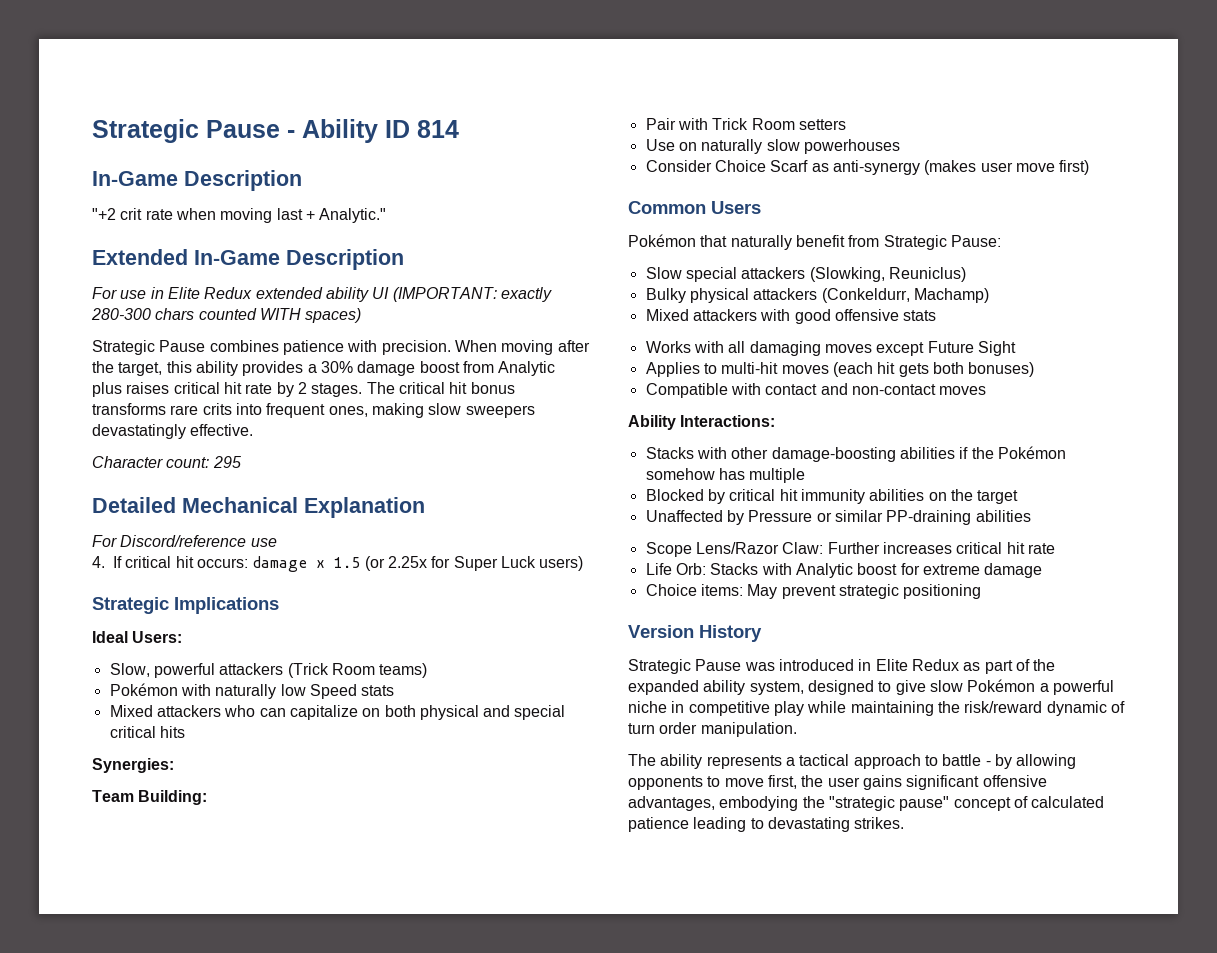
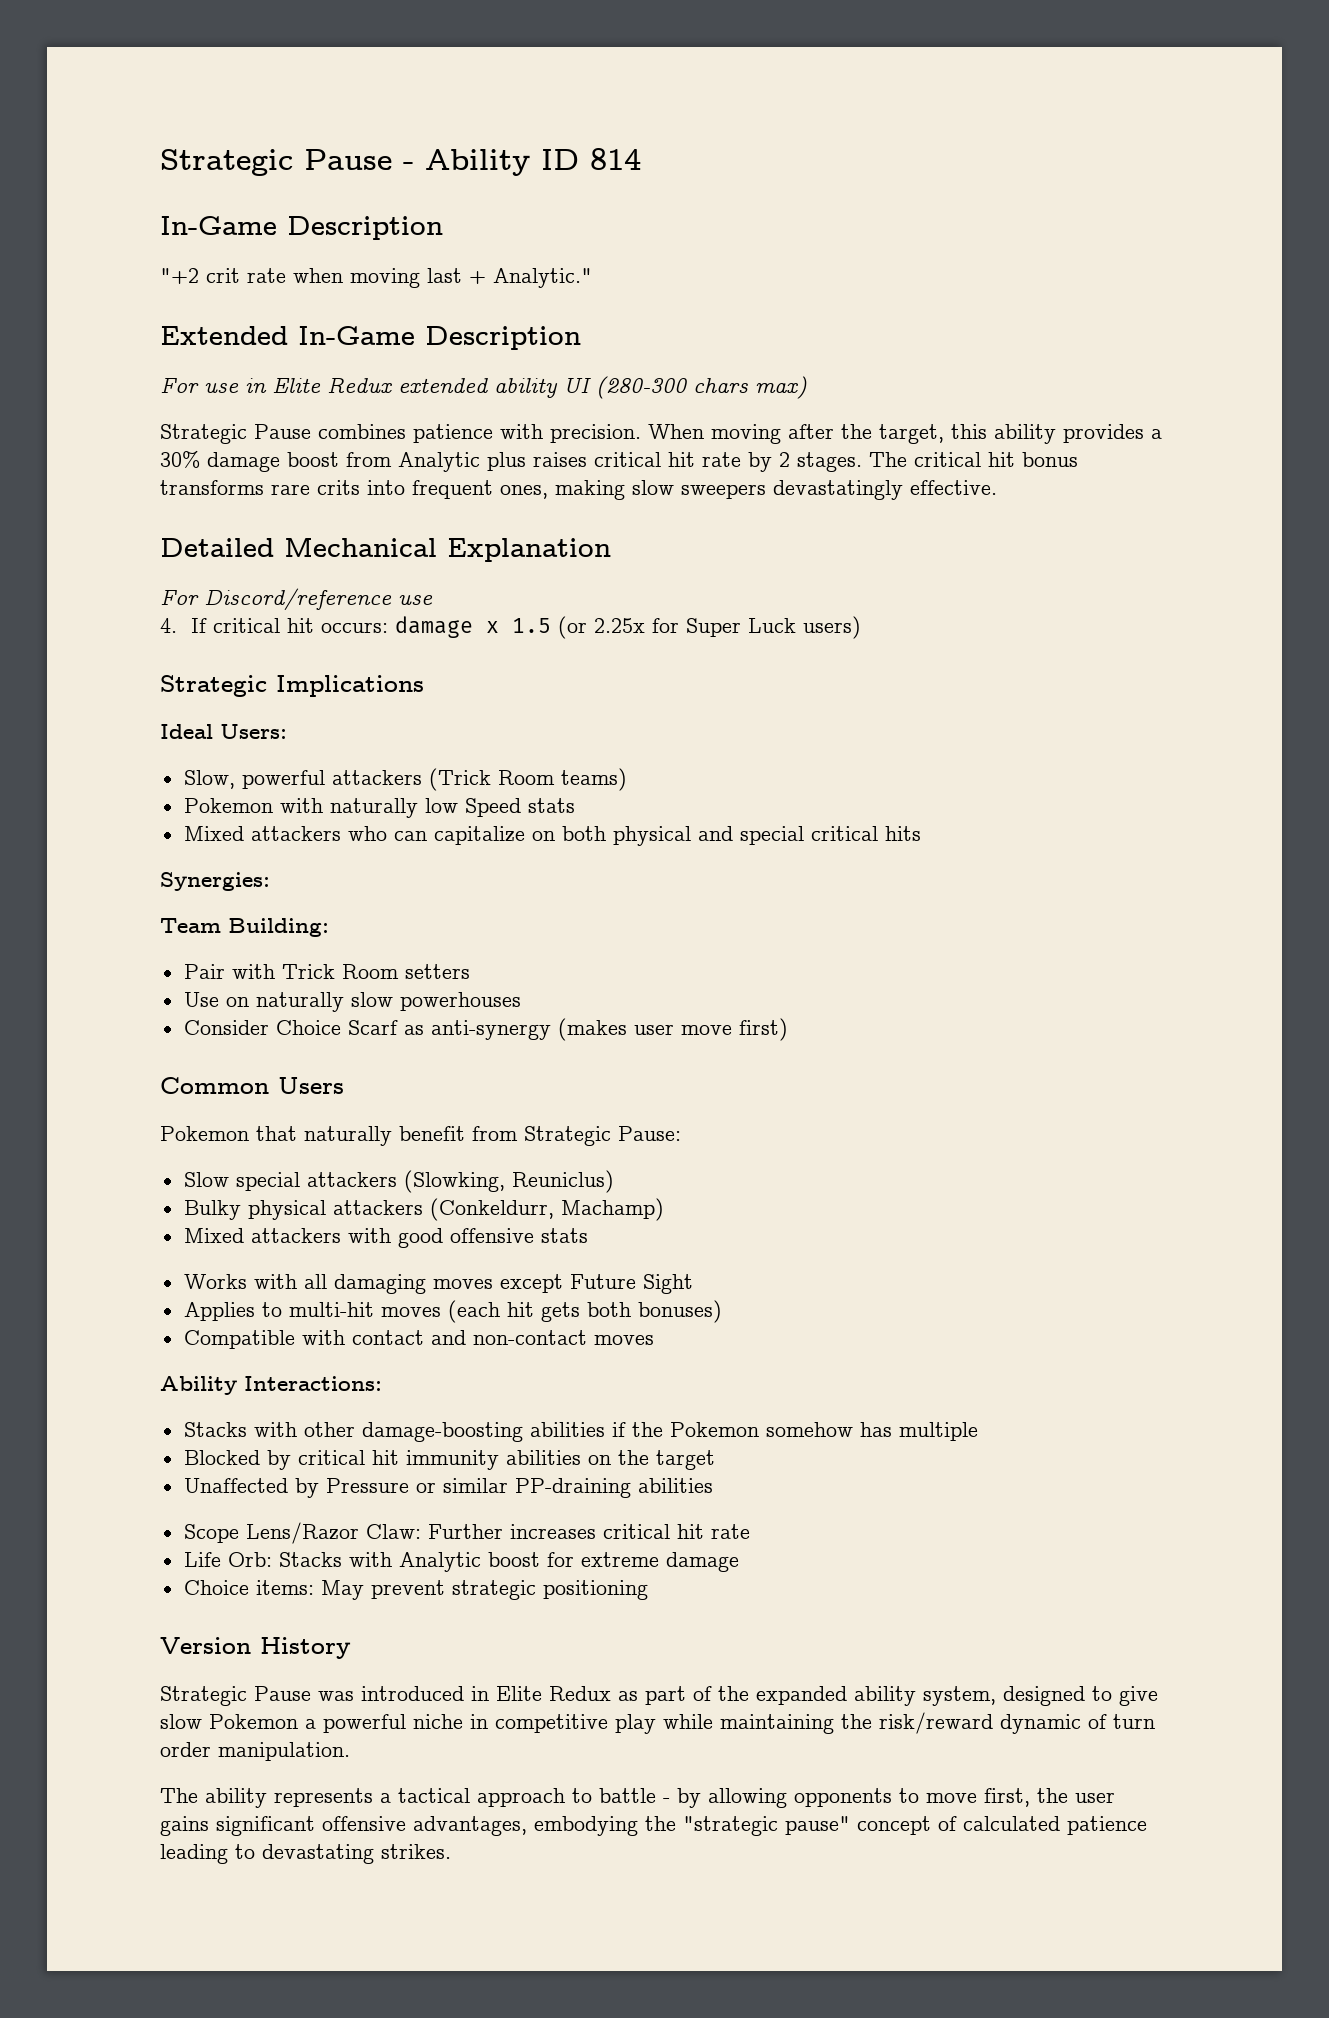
[392,287,552,302] [91,308,362,323] (IMPORTANT: exactly 280-300 chars counted WITH spaces) -> [596,376,807,399] (280-300 chars max)
[92,456,241,468] // Character count: 295 -> (997, 487) none
[109,683,178,696] Pokémon -> [183,798,273,813] Pokemon
[628,234,696,247] Pokémon -> [160,1126,249,1141] Pokemon
[997,446,1066,459] Pokémon -> [669,1422,759,1437] Pokemon
[967,679,1036,692] Pokémon -> [209,1714,298,1729] Pokemon

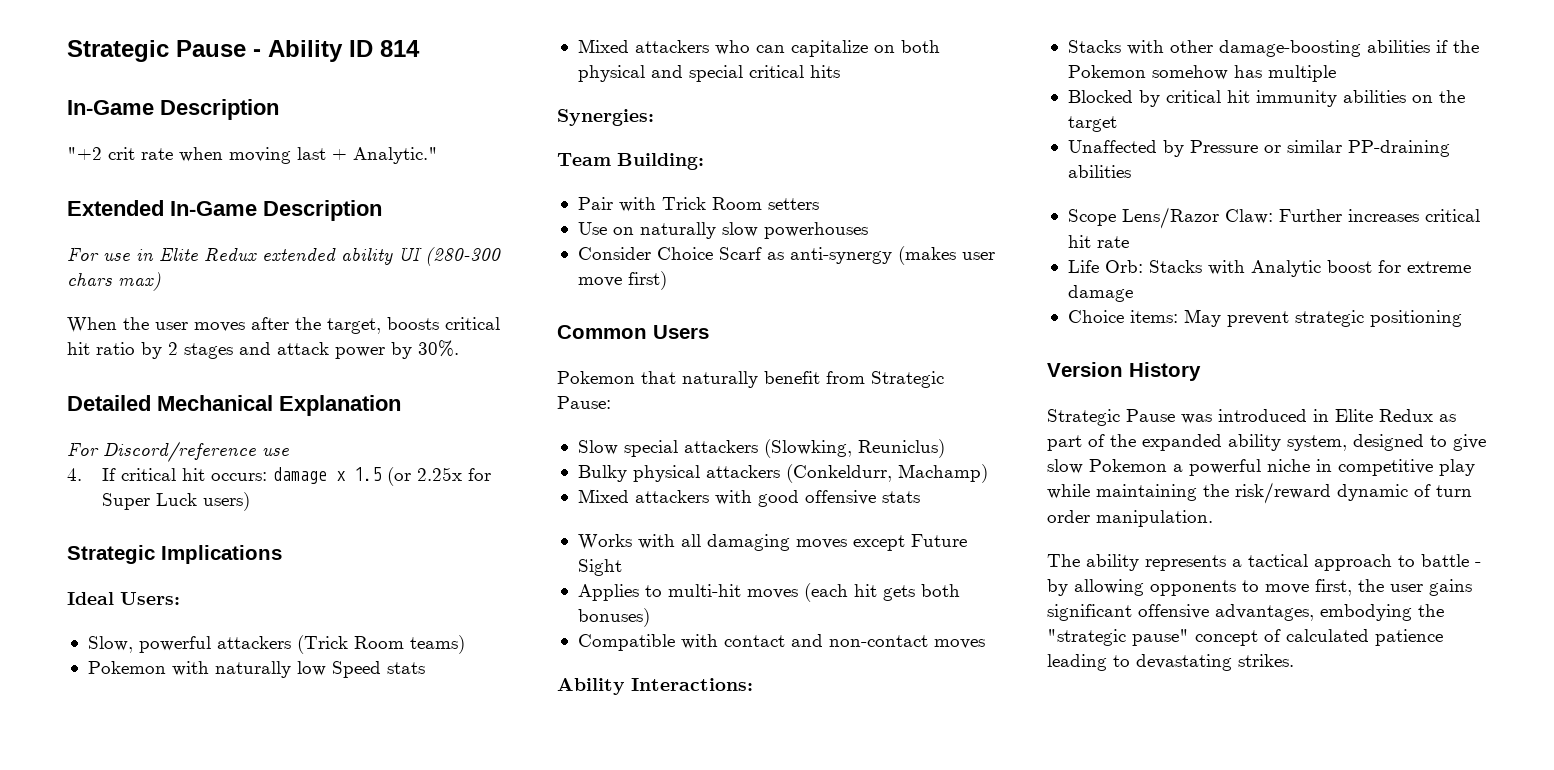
[160,424,1162,444] [160,450,741,472] Strategic Pause combines patience with precision. When moving after the target, this ability provides a 30% damage boost from Analytic plus raises critical hit rate -> [67,317,500,334] [67,342,135,355] When the user moves after the target, boosts critical hit ratio
[797,452,1078,472] [160,480,997,500] stages. The critical hit bonus transforms rare crits into frequent ones, making slow sweepers devastatingly effective. -> [184,340,459,359] stages and attack power by 30%.

